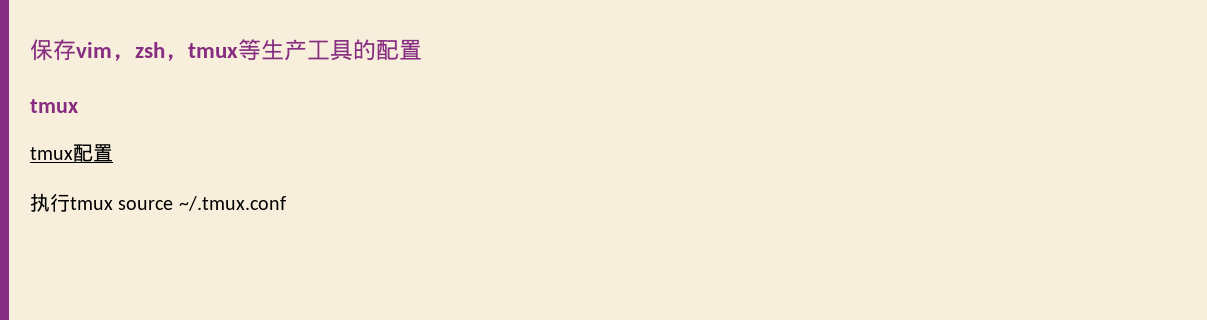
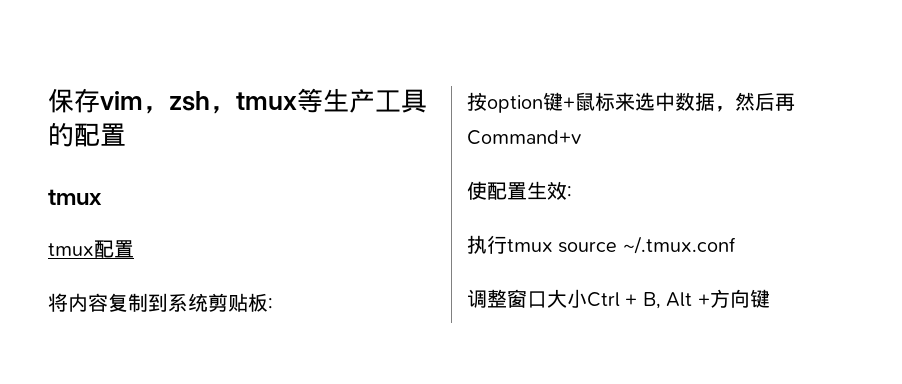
[30,193,286,212] 执行tmux source ~/.tmux.conf -> [48,293,273,312] [467,92,795,113] [467,130,581,145] [467,181,572,200] [467,235,736,254] [467,289,770,309] 将内容复制到系统剪贴板: // 按option键+鼠标来选中数据，然后再Command+v // 使配置生效: // 执行tmux source ~/.tmux.conf // 调整窗口大小Ctrl + B, Alt +方向键

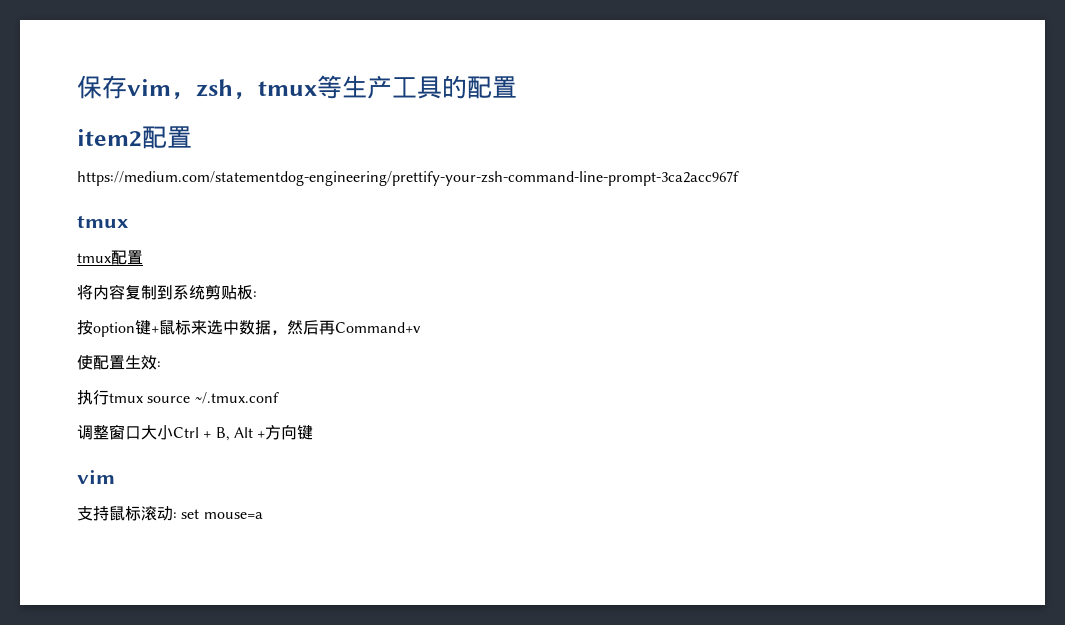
(126, 134) none -> [77,126,192,149] [77,171,739,186] // item2配置 // https://medium.com/statementdog-engineering/prettify-your-zsh-command-line-prompt-3ca2acc967f
(770, 298) none -> [77,470,115,484] [77,506,263,521] // vim // 支持鼠标滚动: set mouse=a

